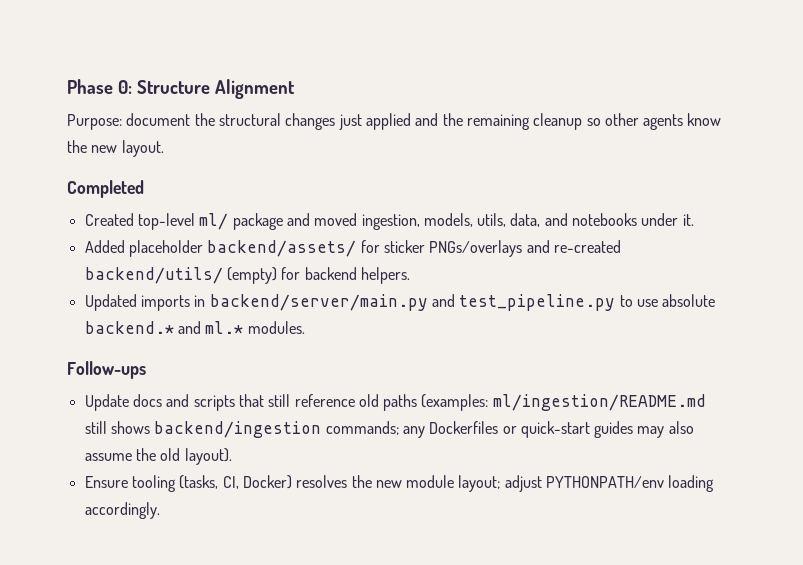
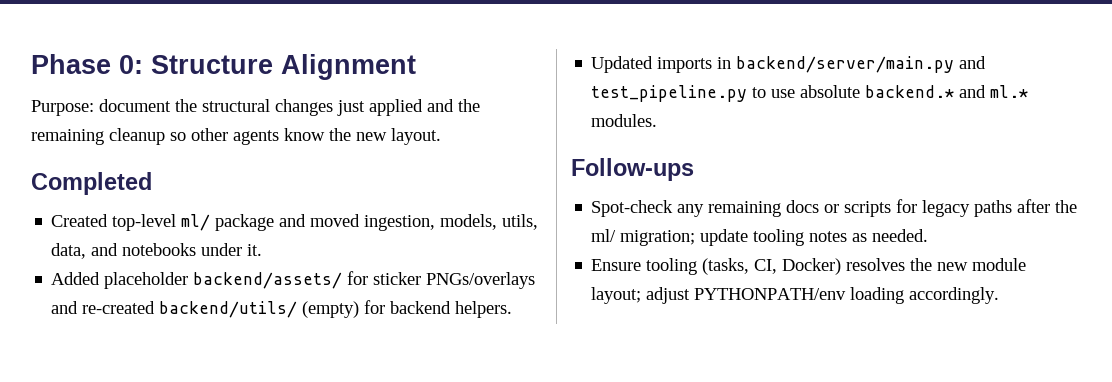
[84,394,706,411] [84,421,694,438] [84,448,232,465] Update docs and scripts that still reference old paths (examples: ml/ingestion/README.md still shows backend/ingestion commands; any Dockerfiles or quick-start guides may also assume the old layout). -> [591,199,1078,217] [591,229,929,246] Spot-check any remaining docs or scripts for legacy paths after the ml/ migration; update tooling notes as needed.

